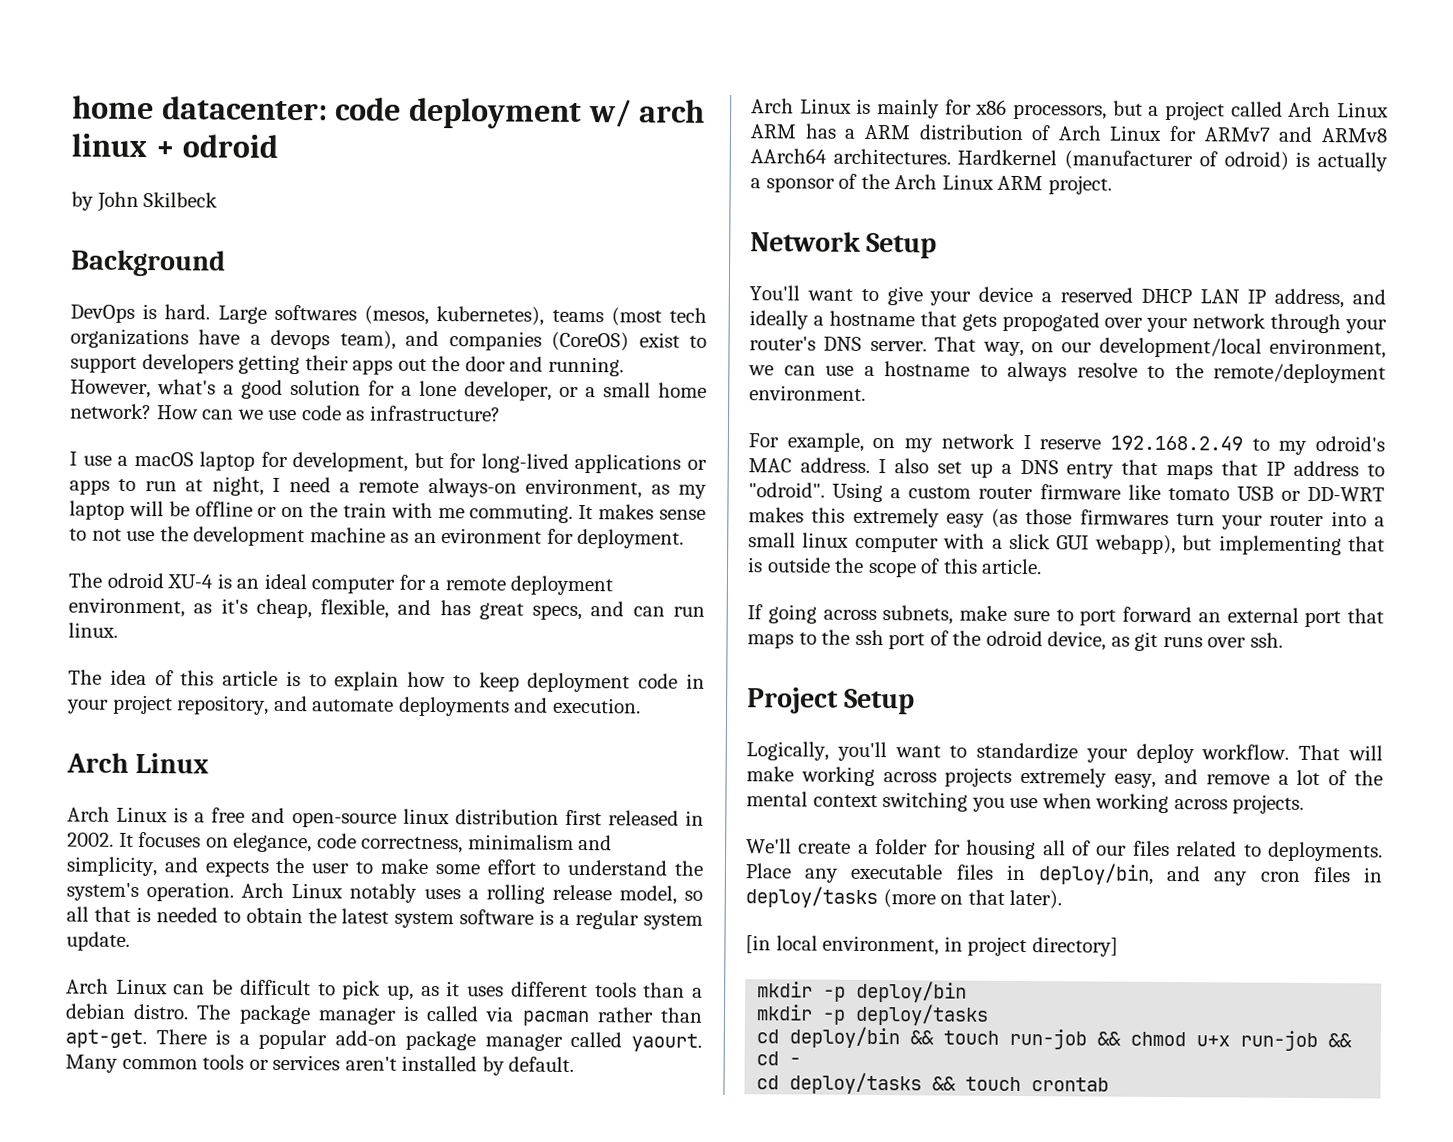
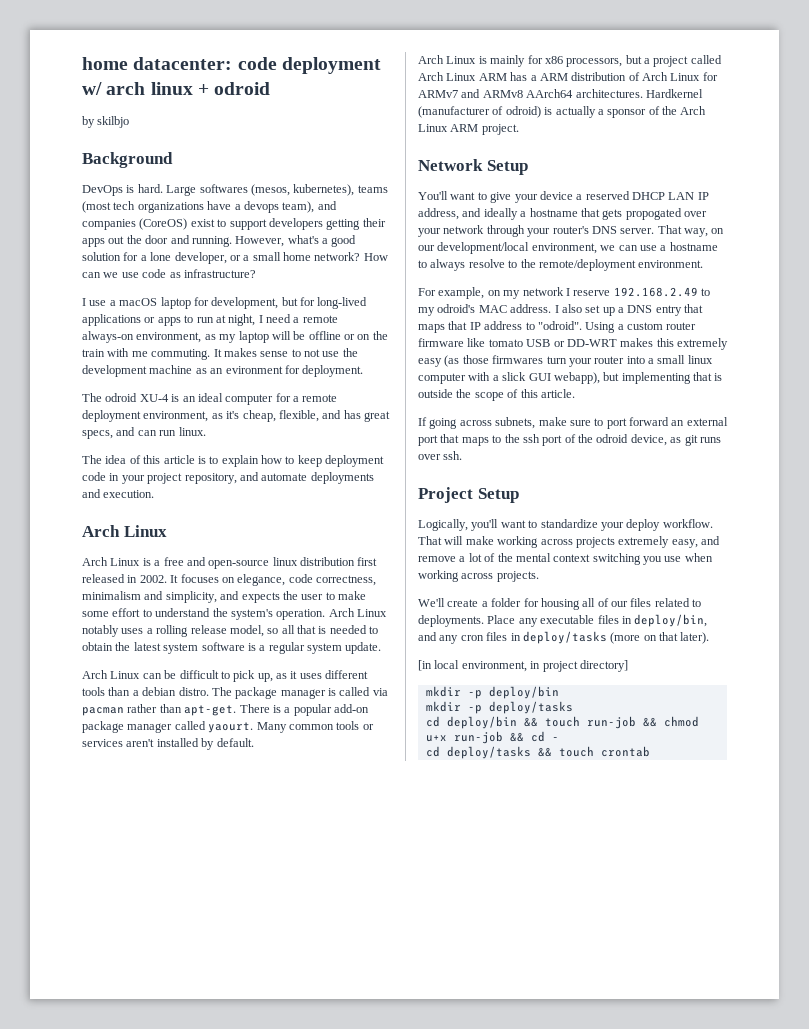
[96,191,219,212] John Skilbeck -> [97,116,130,128] skilbjo

